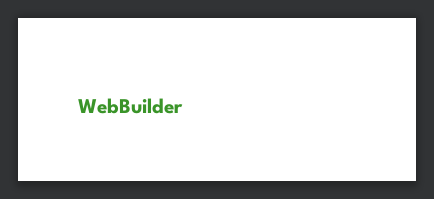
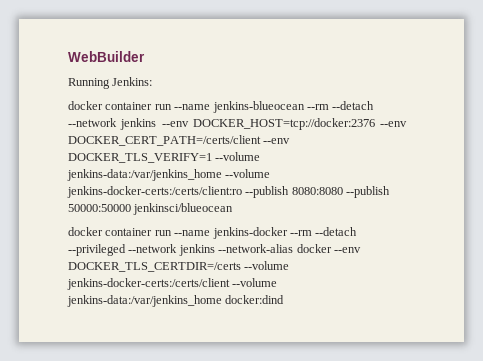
(183, 106) none -> [68,77,153,89] [68,101,375,113] [68,118,407,130] [68,135,291,146] [68,152,261,163] [67,169,271,181] [67,186,391,198] [68,203,234,215] [68,227,358,239] [68,244,361,256] [68,261,290,272] [67,278,278,290] [67,295,285,307] // Running Jenkins: // docker container run --name jenkins-blueocean --rm --detach --network jenkins --env DOCKER_HOST=tcp://docker:2376 --env DOCKER_CERT_PATH=/certs/client --env DOCKER_TLS_VERIFY=1 --volume jenkins-data:/var/jenkins_home --volume jenkins-docker-certs:/certs/client:ro --publish 8080:8080 --publish 50000:50000 jenkinsci/blueocean // docker container run --name jenkins-docker --rm --detach --privileged --network jenkins --network-alias docker --env DOCKER_TLS_CERTDIR=/certs --volume jenkins-docker-certs:/certs/client --volume jenkins-data:/var/jenkins_home docker:dind

